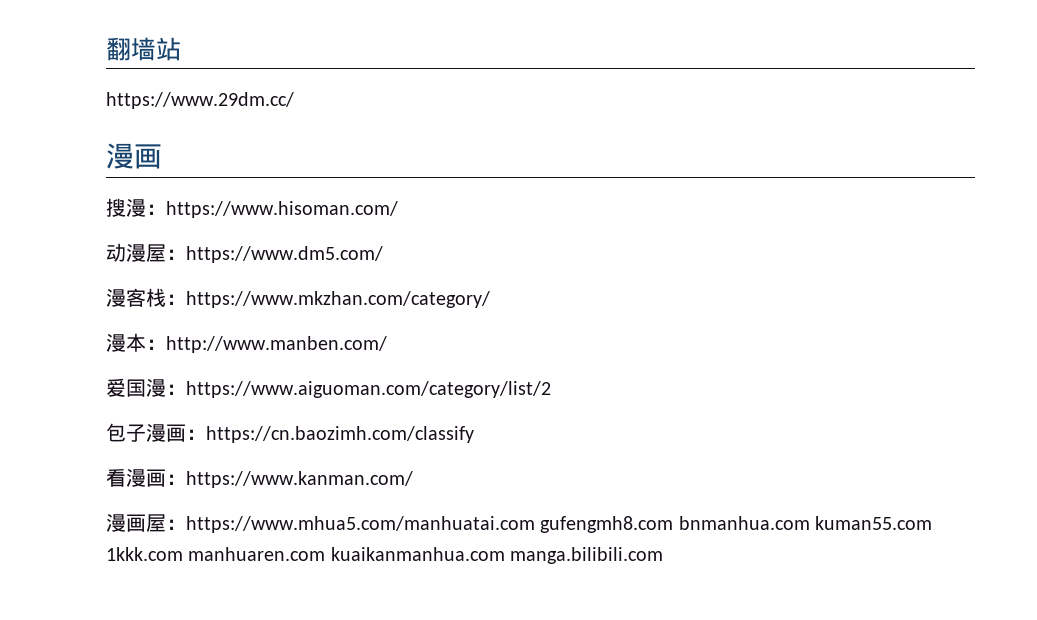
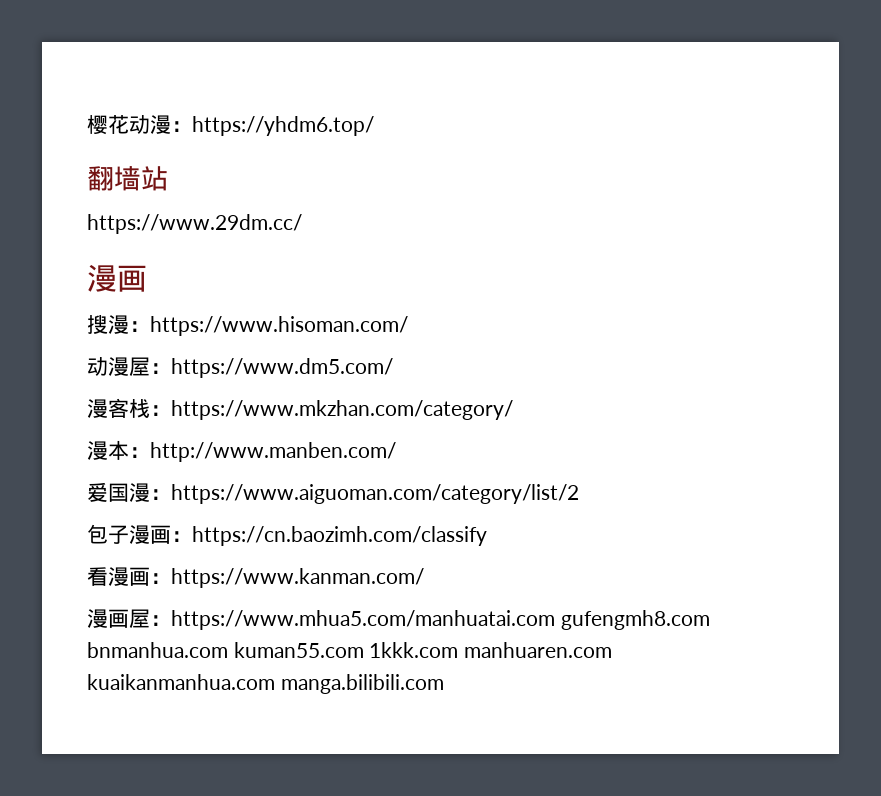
(106, 49) none -> [87,115,374,136] 樱花动漫：https://yhdm6.top/ //

